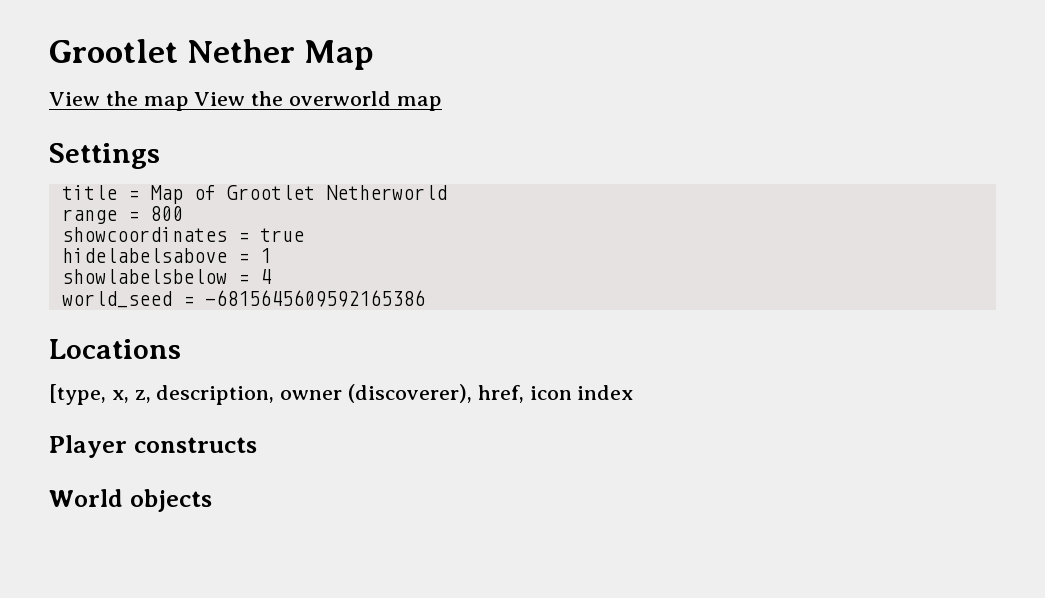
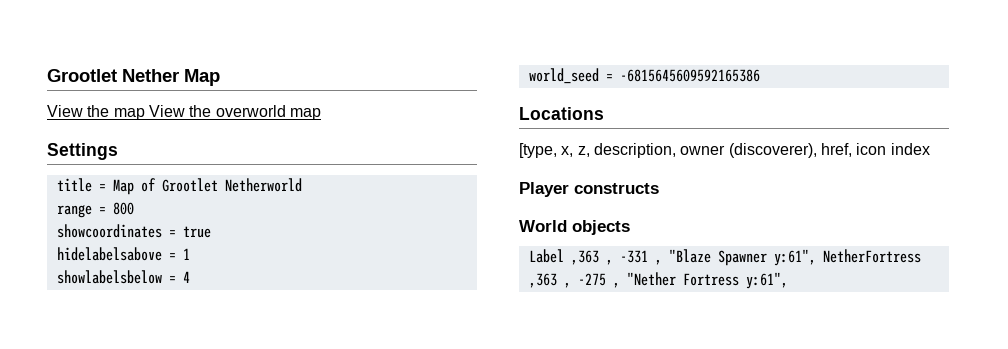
(212, 500) none -> [528,249,921,266] [528,272,788,289] // Label ,363 , -331 , "Blaze Spawner y:61", NetherFortress ,363 , -275 , "Nether Fortress y:61",

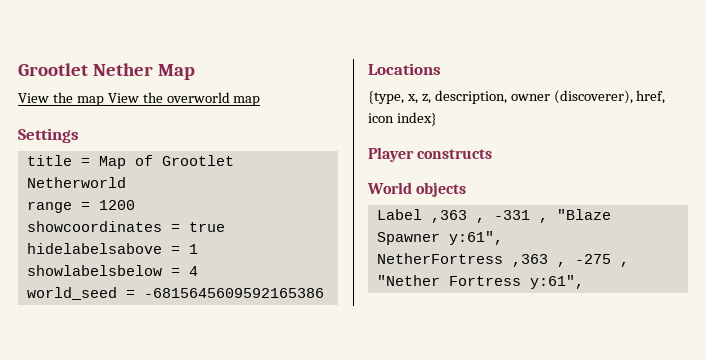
[112,202,134,215] 800 -> [98,200,135,210] 1200
[519,143,557,158] [type, -> [368,91,404,104] {type,
[890,143,930,155] index -> [396,112,437,126] index}
(816, 257) none -> (503, 238) //

